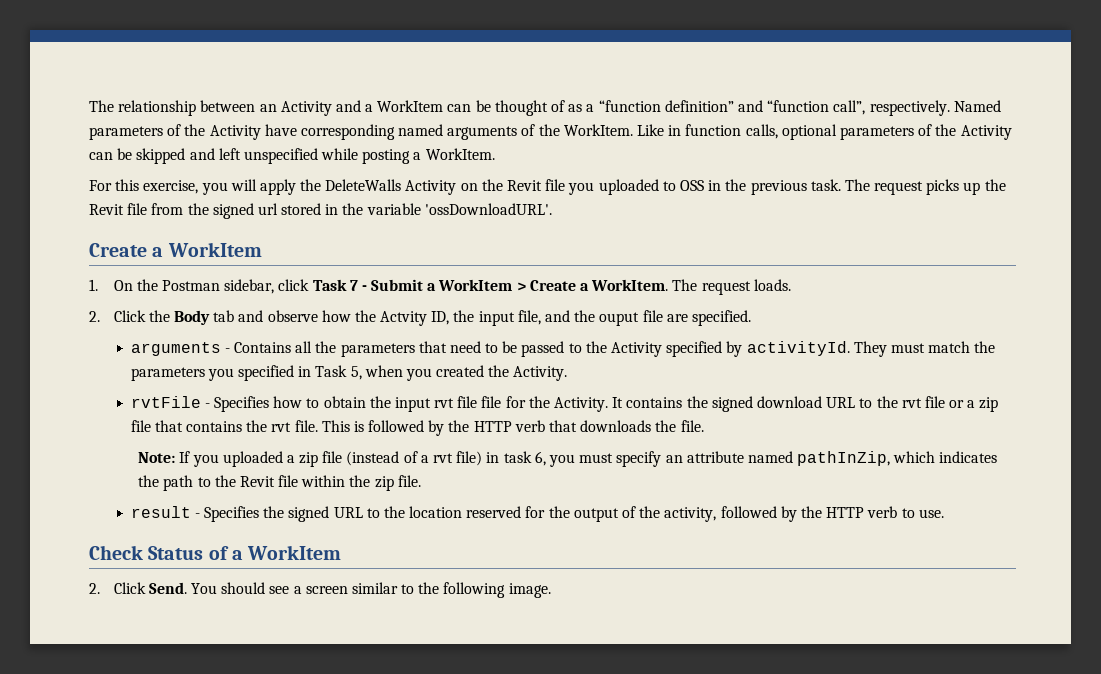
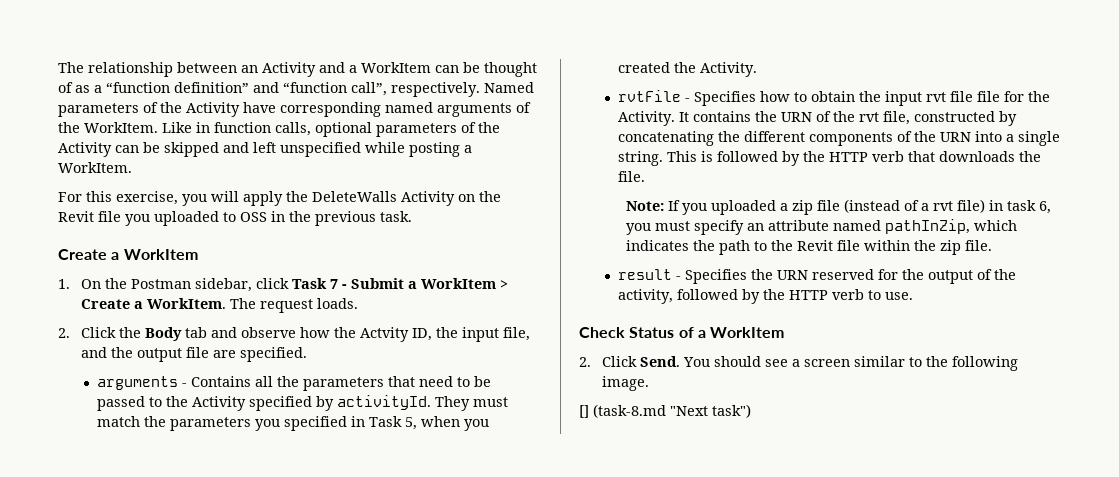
[844,179,1006,195] [89,203,552,219] The request picks up the Revit file from the signed url stored in the variable 'ossDownloadURL'. -> (412, 216) none
[599,312,640,326] ouput -> [137,348,183,362] output
[711,396,999,412] [130,420,318,432] signed download URL to the rvt file or a zip file that contains the rvt file. -> [781,111,1018,126] [618,131,1061,146] [618,151,664,166] URN of the rvt file, constructed by concatenating the different components of the URN into a single string.
[288,506,463,522] signed URL to the location -> [777,270,809,280] URN
(551, 590) none -> [579,404,751,418] // [] (task-8.md "Next task")

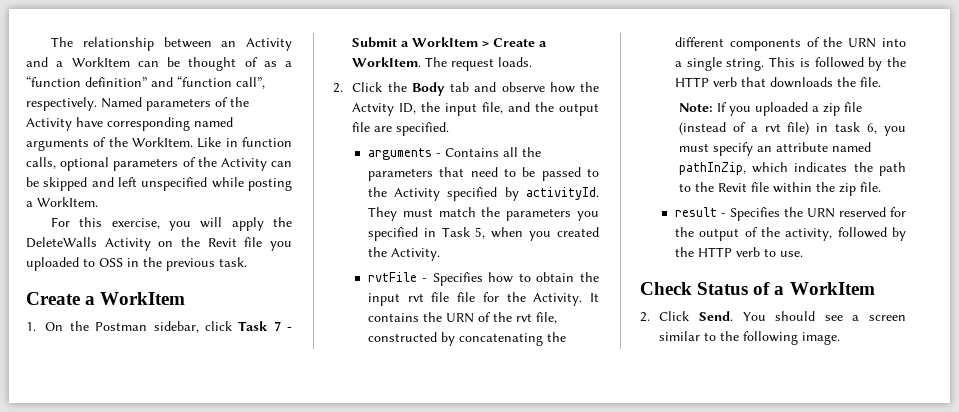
[579,404,751,418] // [] (task-8.md "Next task") -> (841, 338) none

